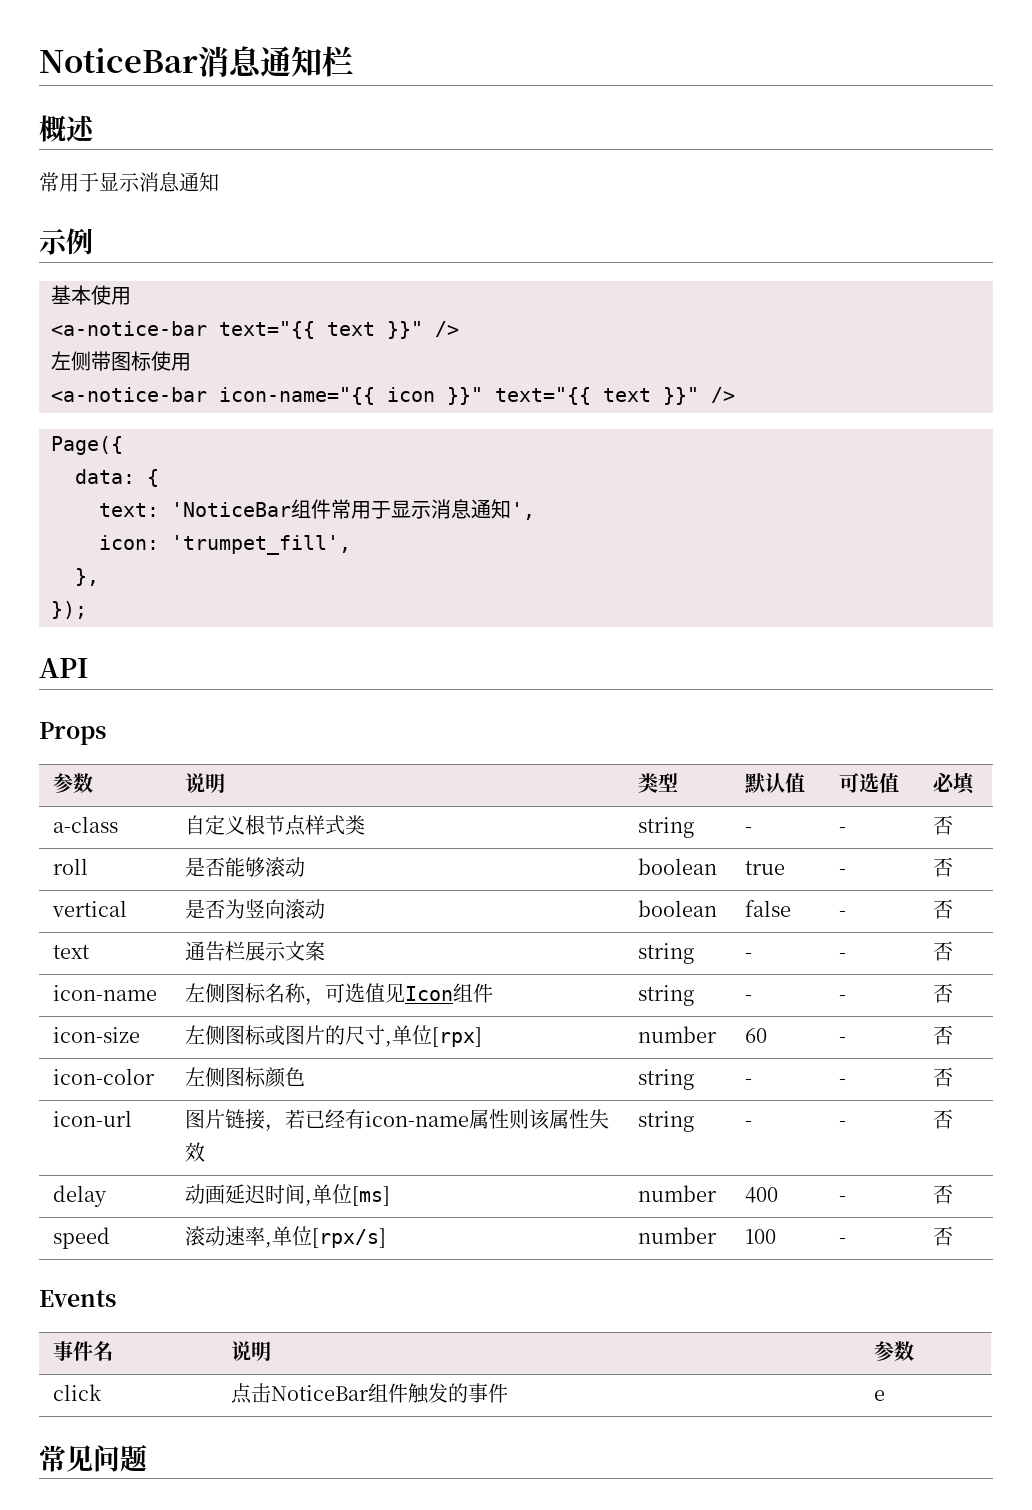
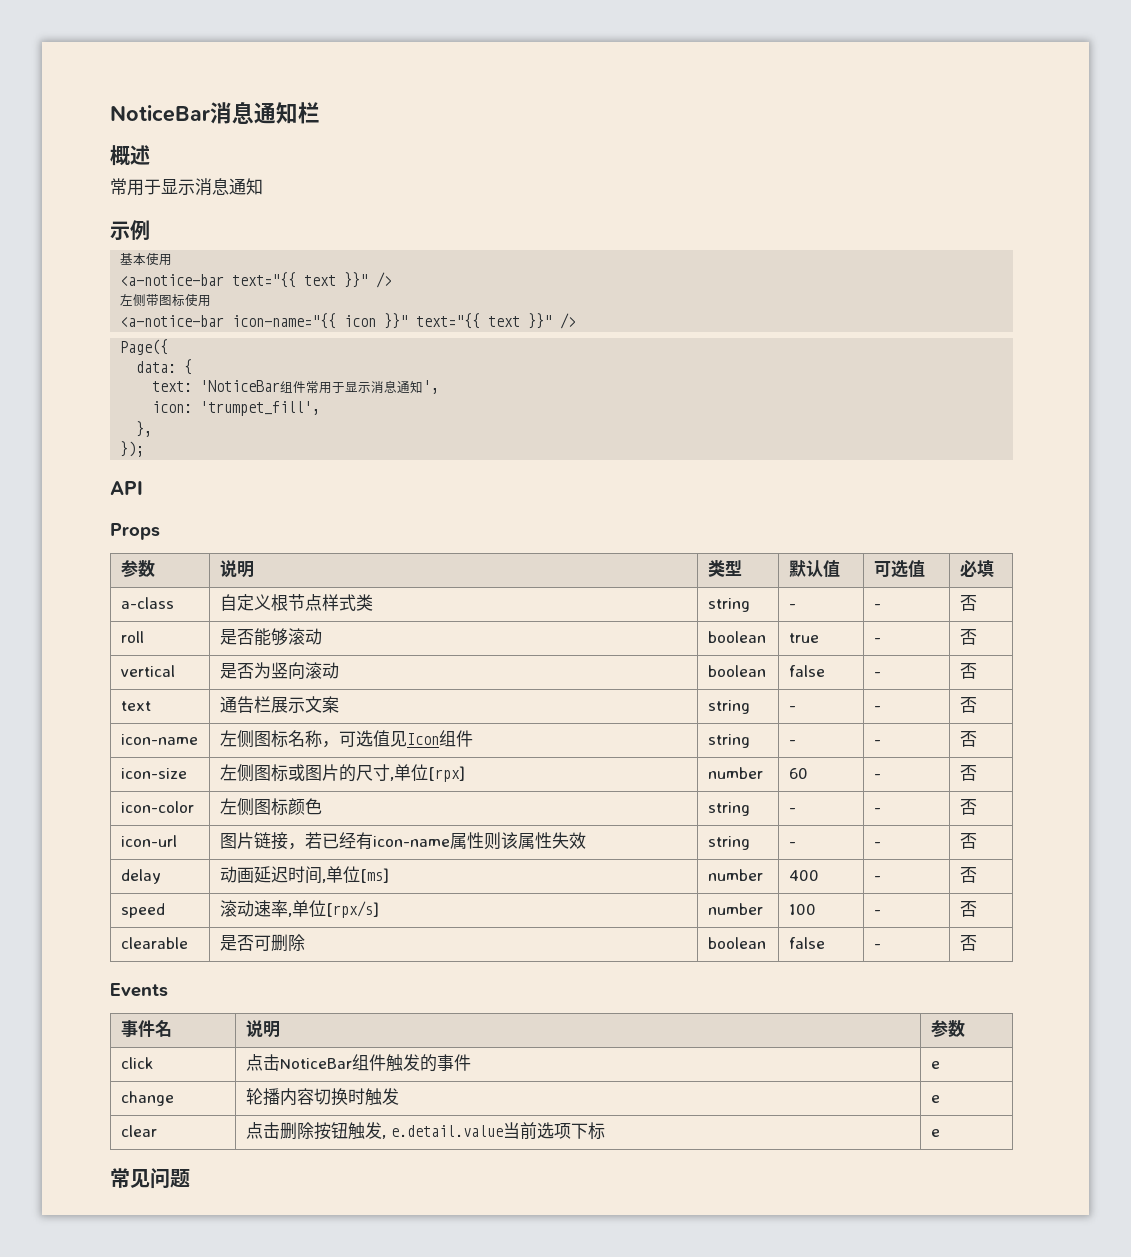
(953, 1236) none -> [120,937,188,949] [219,934,305,952] [707,937,766,949] [788,937,825,949] [873,944,881,949] [959,935,977,951] // clearable | 是否可删除 | boolean | false | - | 否
(885, 1395) none -> [120,1091,174,1106] [245,1088,399,1106] [930,1095,940,1103] [120,1125,157,1137] [245,1122,605,1140] [930,1129,940,1137] // change | 轮播内容切换时触发 | e // clear | 点击删除按钮触发, e.detail.value当前选项下标 | e

